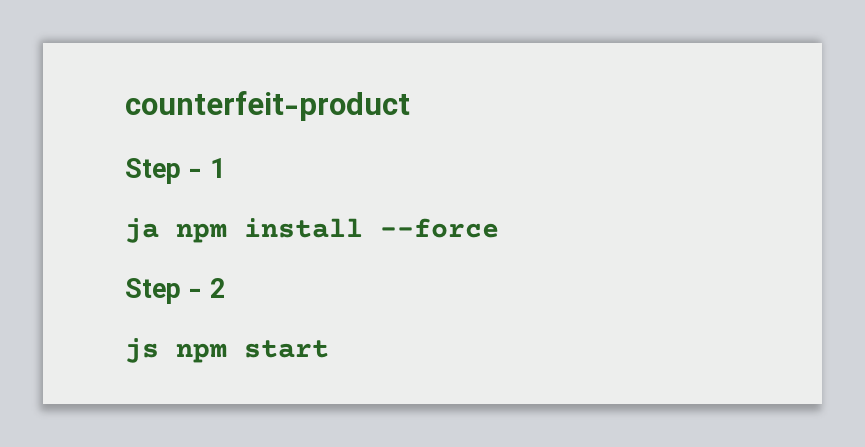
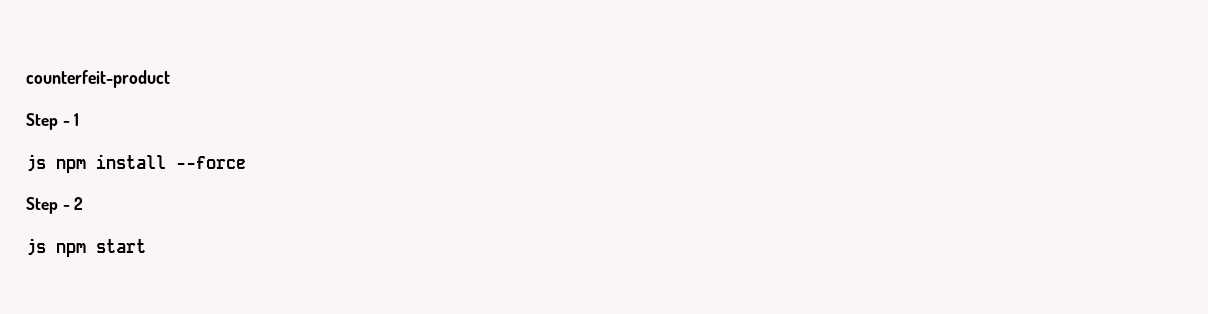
[125,218,159,243] ja -> [26,154,46,172] js

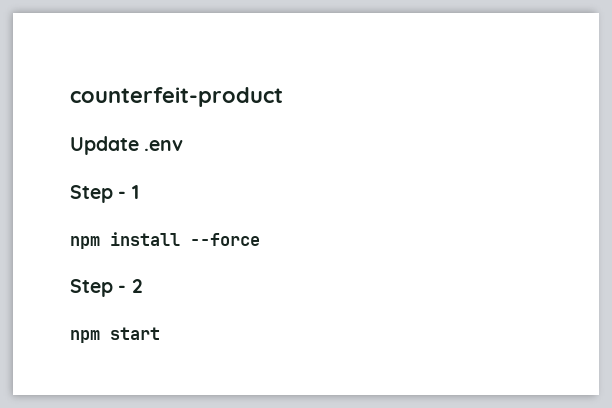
(170, 79) none -> [70,136,184,155] // Update .env
[26,154,46,172] js -> (139, 192) none
[26,238,46,256] js -> (142, 286) none

